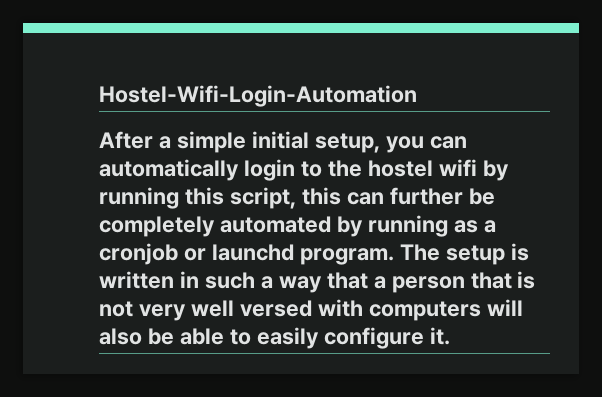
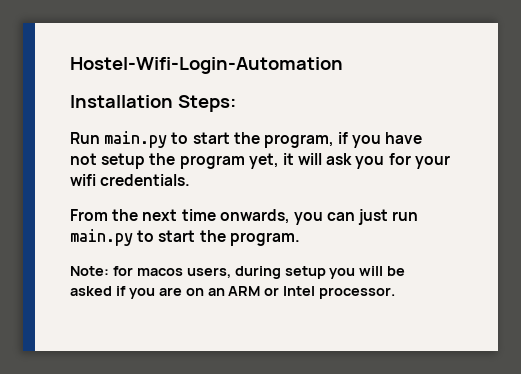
[99,131,467,153] [99,159,509,181] [99,187,495,209] [99,215,496,237] [99,243,529,265] [99,271,536,293] [99,299,523,321] [99,327,450,349] After a simple initial setup, you can automatically login to the hostel wifi by running this script, this can further be completely automated by running as a cronjob or launchd program. The setup is written in such a way that a person that is not very well versed with computers will also be able to easily configure it. -> [70,95,236,112] [70,131,423,148] [70,153,450,169] [70,174,191,186] [70,209,419,225] [70,229,300,246] [70,266,406,279] [70,286,396,299] Installation Steps: // Run main.py to start the program, if you have not setup the program yet, it will ask you for your wifi credentials. // From the next time onwards, you can just run main.py to start the program. // Note: for macos users, during setup you will be asked if you are on an ARM or Intel processor.

